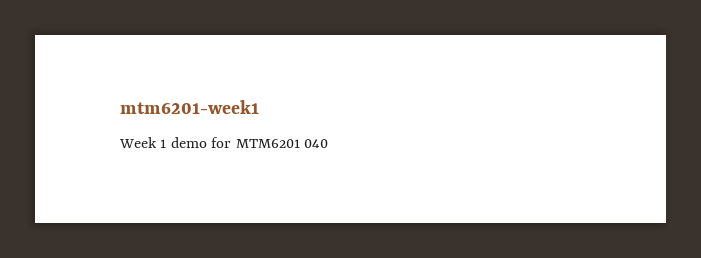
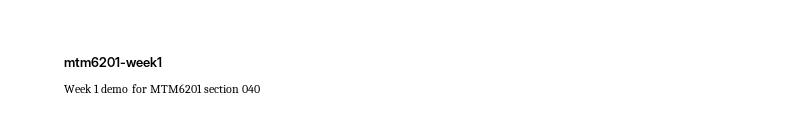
(300, 143) none -> [204,85,240,93] section

